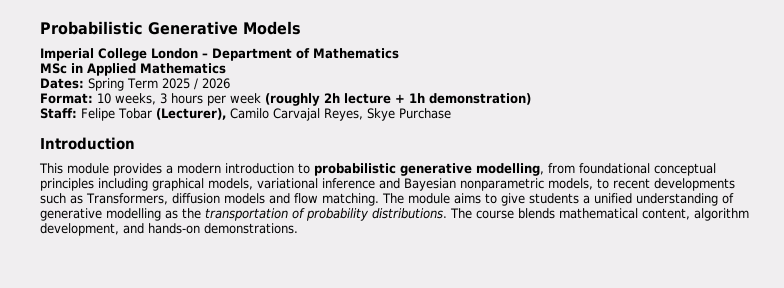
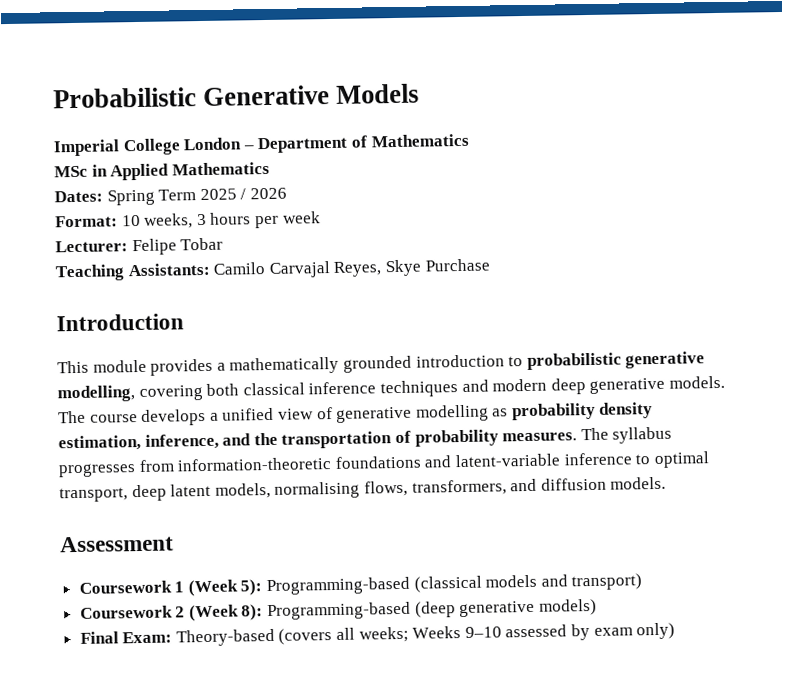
[265,93,531,106] [40,108,77,119] (roughly 2h lecture + 1h demonstration) // Staff: -> [55,240,128,253] // Lecturer:
[155,108,226,120] (Lecturer), -> [55,262,210,282] // Teaching Assistants:
[177,163,221,174] modern -> [229,355,412,375] mathematically grounded
[548,163,716,176] [40,178,735,191] [40,193,579,206] from foundational conceptual principles including graphical models, variational inference and Bayesian nonparametric models, to recent developments such as Transformers, diffusion models and flow matching. The module aims to give students -> [138,375,725,402] [58,408,207,426] covering both classical inference techniques and modern deep generative models. The course develops
[635,193,718,206] understanding -> [277,408,314,420] view
[182,208,749,221] [40,223,298,236] the transportation of probability distributions. The course blends mathematical content, algorithm development, and hands-on demonstrations. -> [511,402,654,421] [58,426,673,452] [58,451,710,478] [59,476,667,503] [60,535,174,553] [78,573,643,597] [79,598,597,622] [79,622,676,647] probability density estimation, inference, and the transportation of probability measures. The syllabus progresses from information-theoretic foundations and latent-variable inference to optimal transport, deep latent models, normalising flows, transformers, and diffusion models. // Assessment // Coursework 1 (Week 5): Programming-based (classical models and transport) // Coursework 2 (Week 8): Programming-based (deep generative models) // Final Exam: Theory-based (covers all weeks; Weeks 9–10 assessed by exam only)

